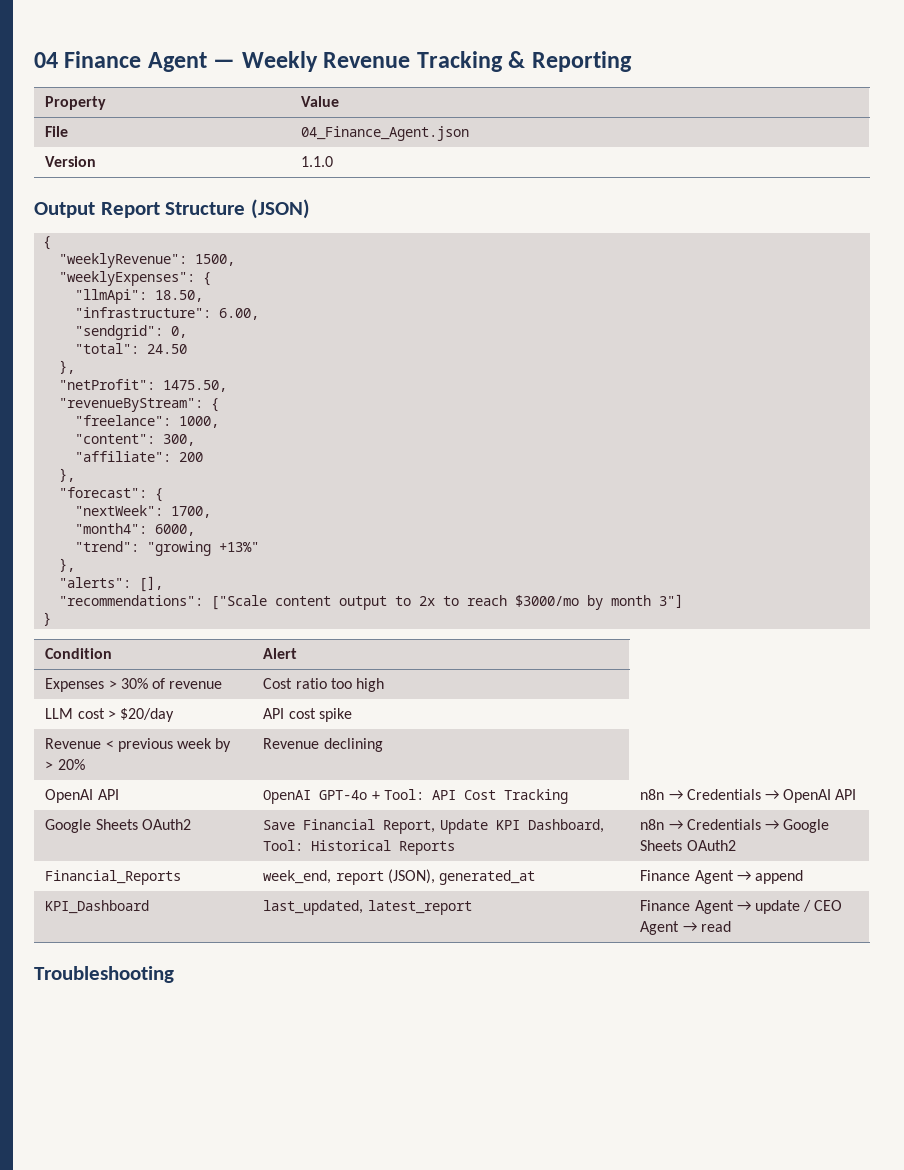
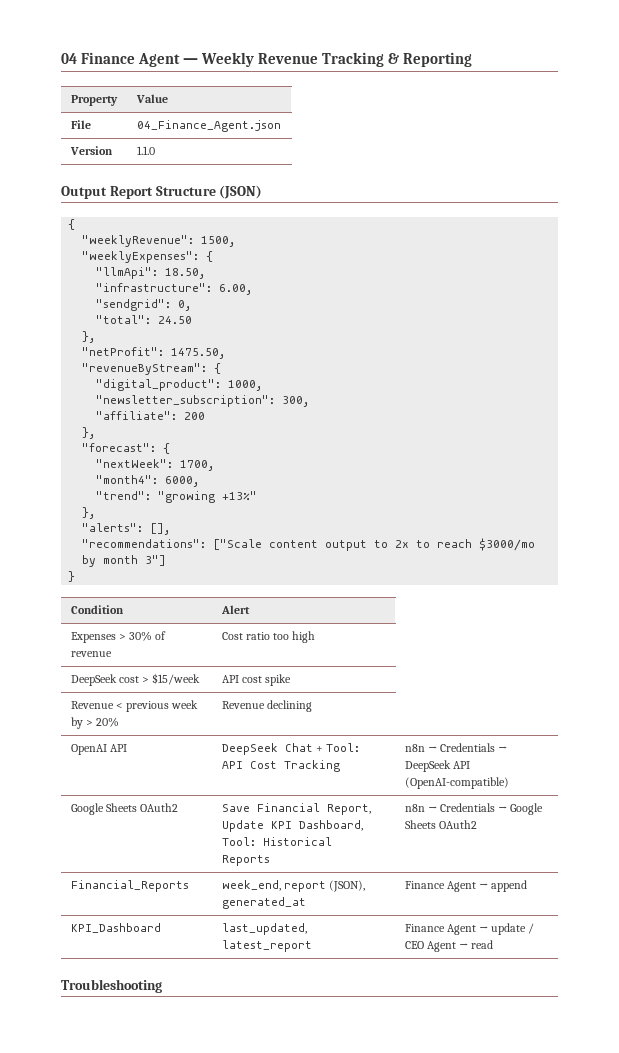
[75,415,172,426] "freelance": -> [96,379,222,391] "digital_product":
[75,434,156,444] "content": -> [96,395,276,407] "newsletter_subscription":
[45,708,74,719] LLM -> [70,674,117,686] DeepSeek
[120,708,175,722] $20/day -> [152,673,201,685] $15/week
[263,790,368,804] OpenAI GPT-4o -> [221,743,313,755] DeepSeek Chat
[783,789,857,803] OpenAI API -> [404,760,470,772] [404,777,509,789] DeepSeek API (OpenAI-compatible)

